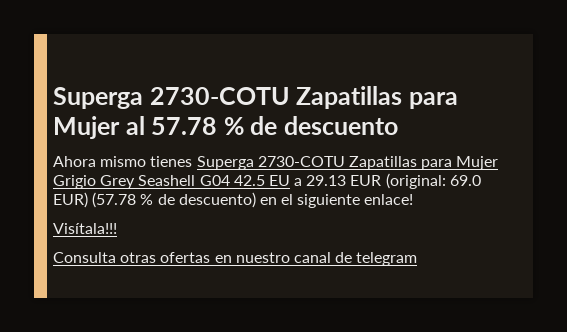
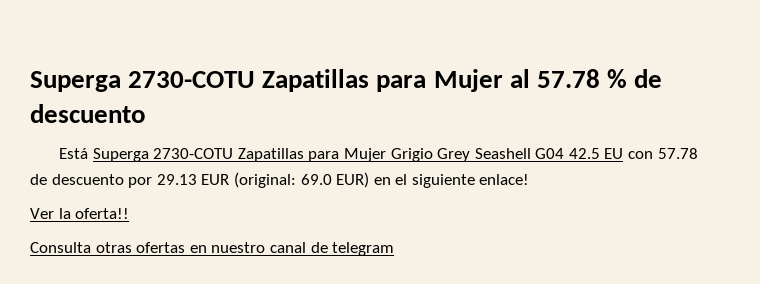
[53,156,193,167] Ahora mismo tienes -> [58,148,88,159] Está
[294,178,303,186] a -> [628,148,698,159] [30,174,153,188] con 57.78 de descuento por
[92,192,256,208] (57.78 % de descuento) -> (370, 180) none
[53,223,117,234] Visítala!!! -> [30,208,130,219] Ver la oferta!!

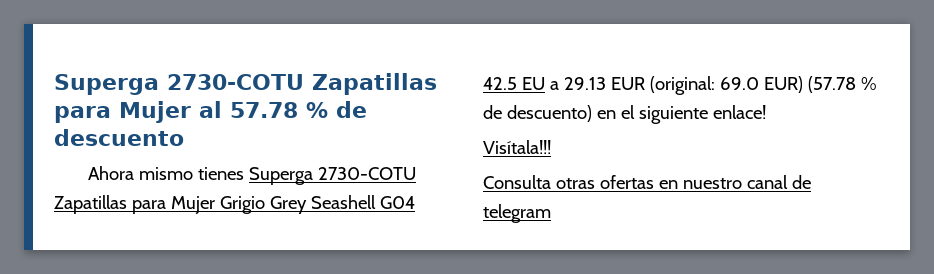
[58,148,88,159] Está -> [87,166,244,180] Ahora mismo tienes
[628,148,698,159] [30,174,153,188] con 57.78 de descuento por -> [549,81,559,90] a
(370, 180) none -> [807,76,877,93] [483,105,592,122] (57.78 % de descuento)
[30,208,130,219] Ver la oferta!! -> [483,140,551,154] Visítala!!!

